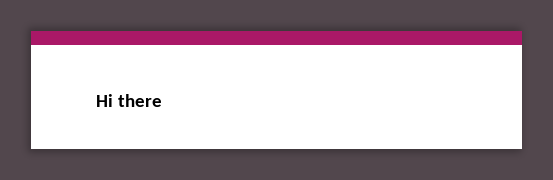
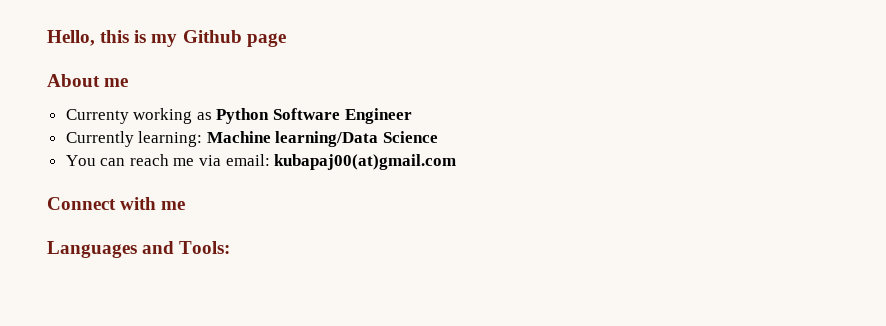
[96,94,162,107] Hi there -> [47,30,286,47] [47,74,129,87] [65,108,412,124] [65,131,439,147] [65,154,457,170] [47,197,186,210] [47,241,231,258] Hello, this is my Github page // About me // Currenty working as Python Software Engineer // Currently learning: Machine learning/Data Science // You can reach me via email: kubapaj00(at)gmail.com // Connect with me // Languages and Tools:

